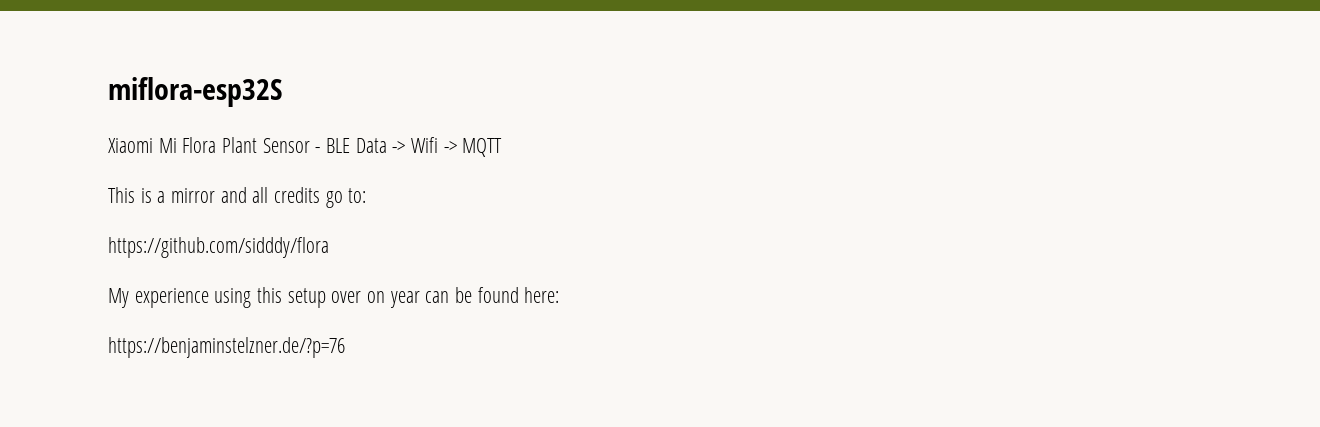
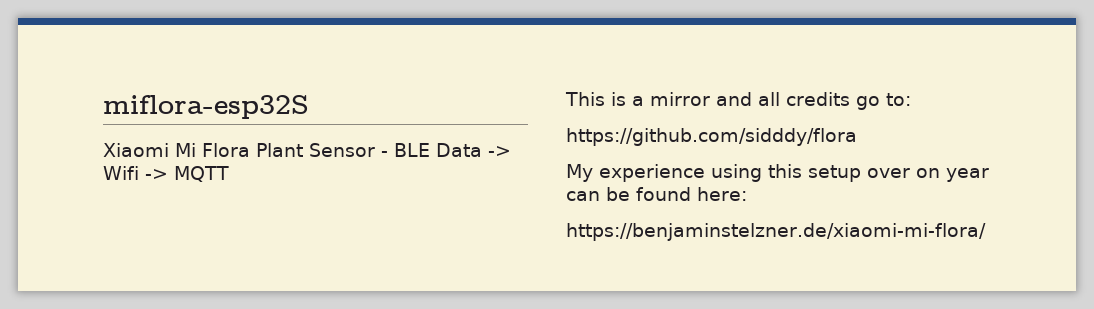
[108,337,345,358] https://benjaminstelzner.de/?p=76 -> [566,223,986,241] https://benjaminstelzner.de/xiaomi-mi-flora/

